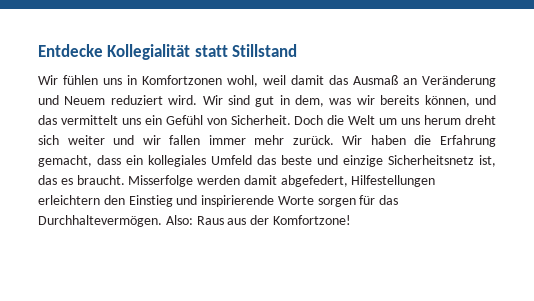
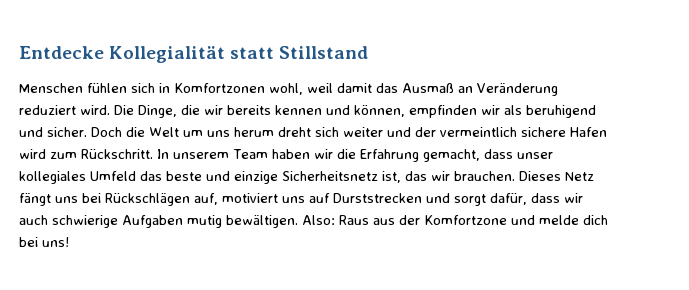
[38,75,122,85] Wir fühlen uns -> [19,83,155,93] Menschen fühlen sich
[38,95,496,107] [38,115,291,125] und Neuem reduziert wird. Wir sind gut in dem, was wir bereits können, und das vermittelt uns ein Gefühl von Sicherheit. -> [19,104,596,118] [19,127,87,137] reduziert wird. Die Dinge, die wir bereits kennen und können, empfinden wir als beruhigend und sicher.
[142,135,406,145] wir fallen immer mehr zurück. Wir haben -> [415,127,607,137] [19,149,333,159] der vermeintlich sichere Hafen wird zum Rückschritt. In unserem Team haben wir
[126,155,143,165] ein -> [516,152,553,159] unser
[60,175,436,187] [38,195,399,207] [38,215,351,227] es braucht. Misserfolge werden damit abgefedert, Hilfestellungen erleichtern den Einstieg und inspirierende Worte sorgen für das Durchhaltevermögen. Also: Raus aus der Komfortzone! -> [431,171,594,181] [19,193,583,206] [19,215,608,228] [19,237,69,247] wir brauchen. Dieses Netz fängt uns bei Rückschlägen auf, motiviert uns auf Durststrecken und sorgt dafür, dass wir auch schwierige Aufgaben mutig bewältigen. Also: Raus aus der Komfortzone und melde dich bei uns!

